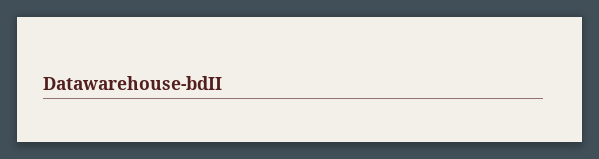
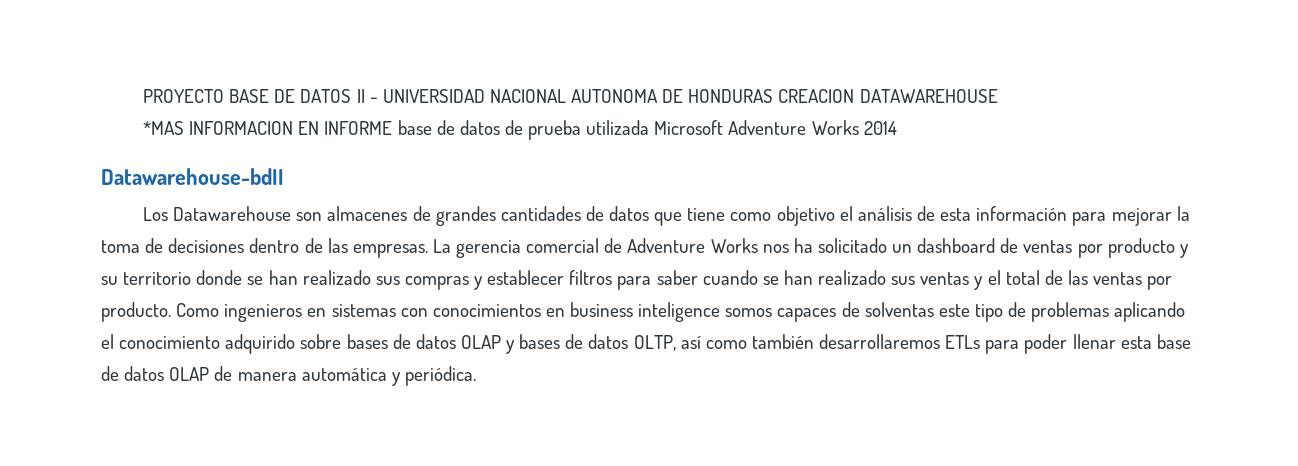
[43,76,222,90] Datawarehouse-bdII -> [143,89,998,103] [143,120,897,140] [101,168,284,185] [143,206,1190,226] [101,238,1189,258] [101,270,1173,290] [101,302,1186,322] [101,334,1191,354] [101,366,476,386] PROYECTO BASE DE DATOS II - UNIVERSIDAD NACIONAL AUTONOMA DE HONDURAS CREACION DATAWAREHOUSE // *MAS INFORMACION EN INFORME base de datos de prueba utilizada Microsoft Adventure Works 2014 // Datawarehouse-bdII // Los Datawarehouse son almacenes de grandes cantidades de datos que tiene como objetivo el análisis de esta información para mejorar la toma de decisiones dentro de las empresas. La gerencia comercial de Adventure Works nos ha solicitado un dashboard de ventas por producto y su territorio donde se han realizado sus compras y establecer filtros para saber cuando se han realizado sus ventas y el total de las ventas por producto. Como ingenieros en sistemas con conocimientos en business inteligence somos capaces de solventas este tipo de problemas aplicando el conocimiento adquirido sobre bases de datos OLAP y bases de datos OLTP, así como también desarrollaremos ETLs para poder llenar esta base de datos OLAP de manera automática y periódica.

